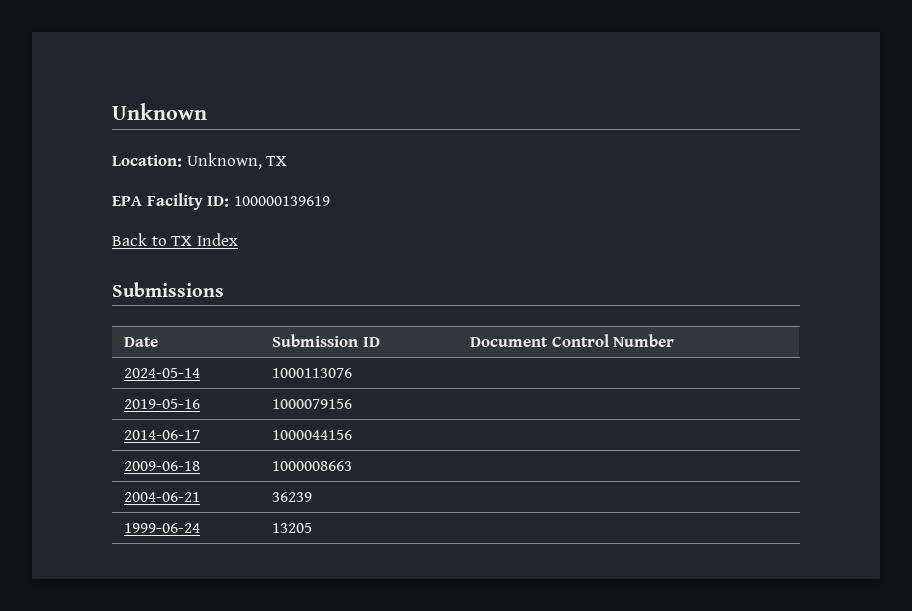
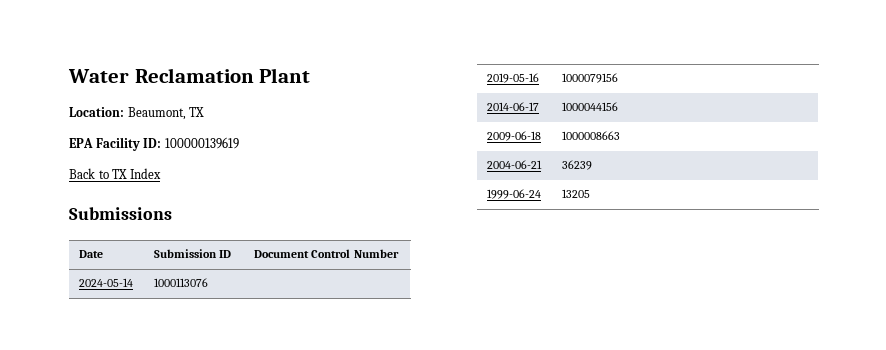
[112,103,207,120] Unknown -> [68,68,311,83] Water Reclamation Plant
[186,153,262,169] Unknown, -> [127,107,186,120] Beaumont,

